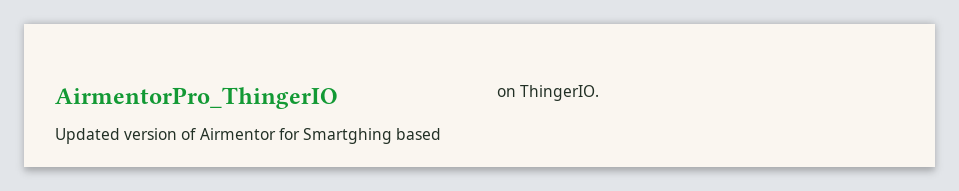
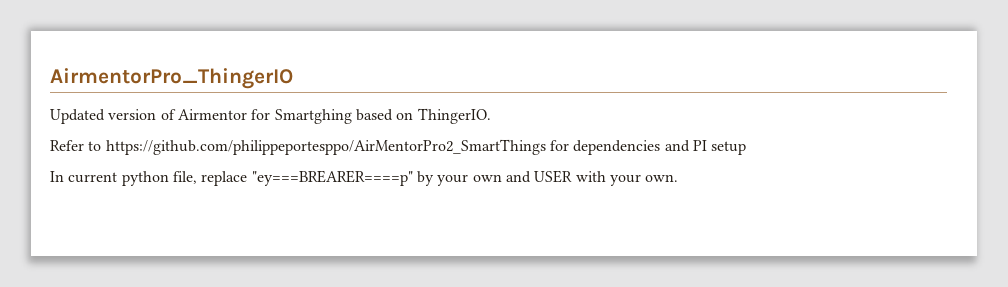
(600, 93) none -> [50,139,747,155] [50,170,679,186] // Refer to https://github.com/philippeportesppo/AirMentorPro2_SmartThings for dependencies and PI setup // In current python file, replace "ey===BREARER====p" by your own and USER with your own.

